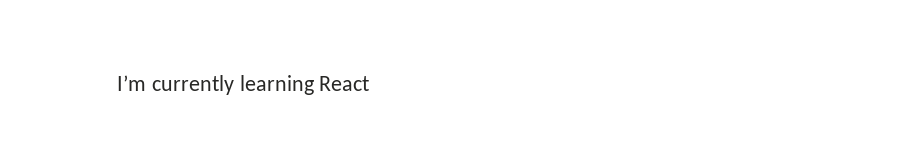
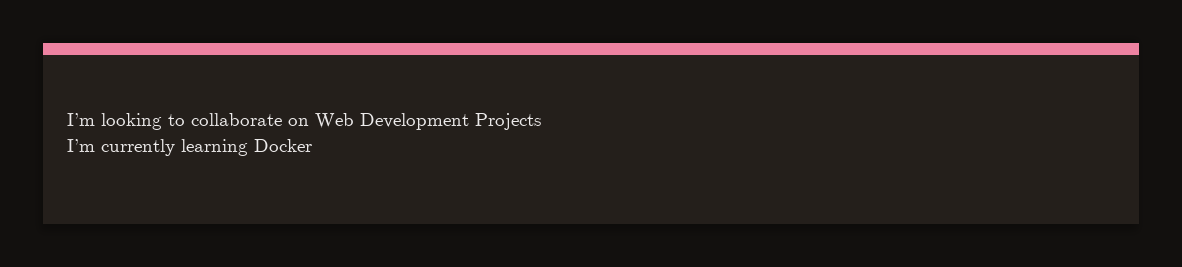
[117,75,146,91] I’m -> [67,113,541,130] [67,139,95,152] I’m looking to collaborate on Web Development Projects // I’m
[319,76,370,91] React -> [254,139,312,152] Docker

